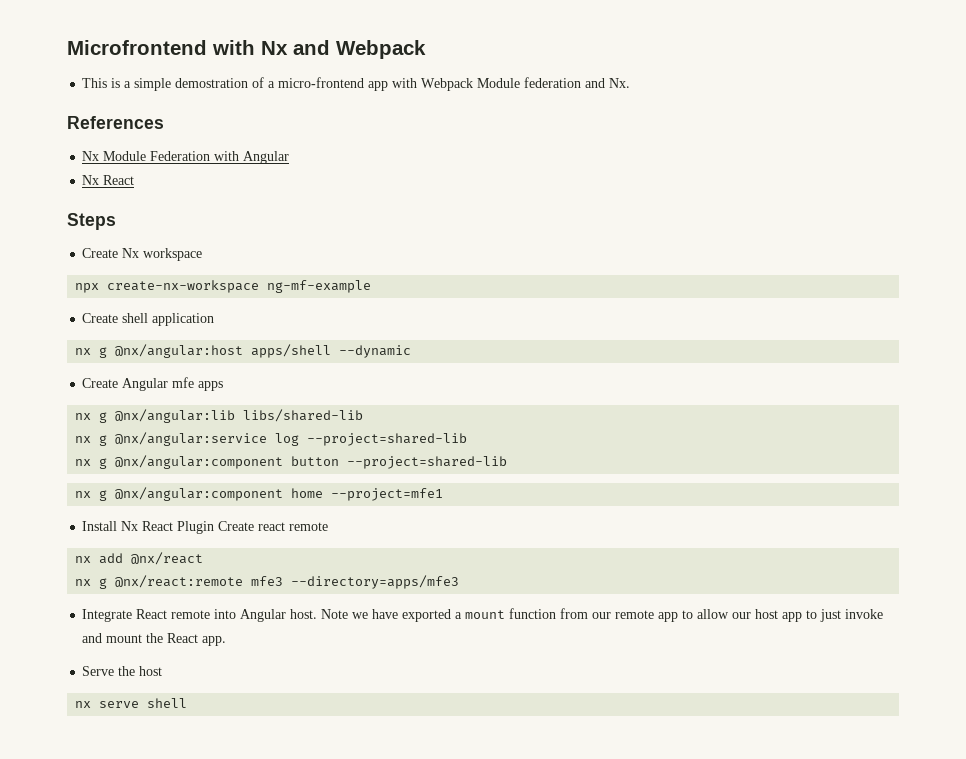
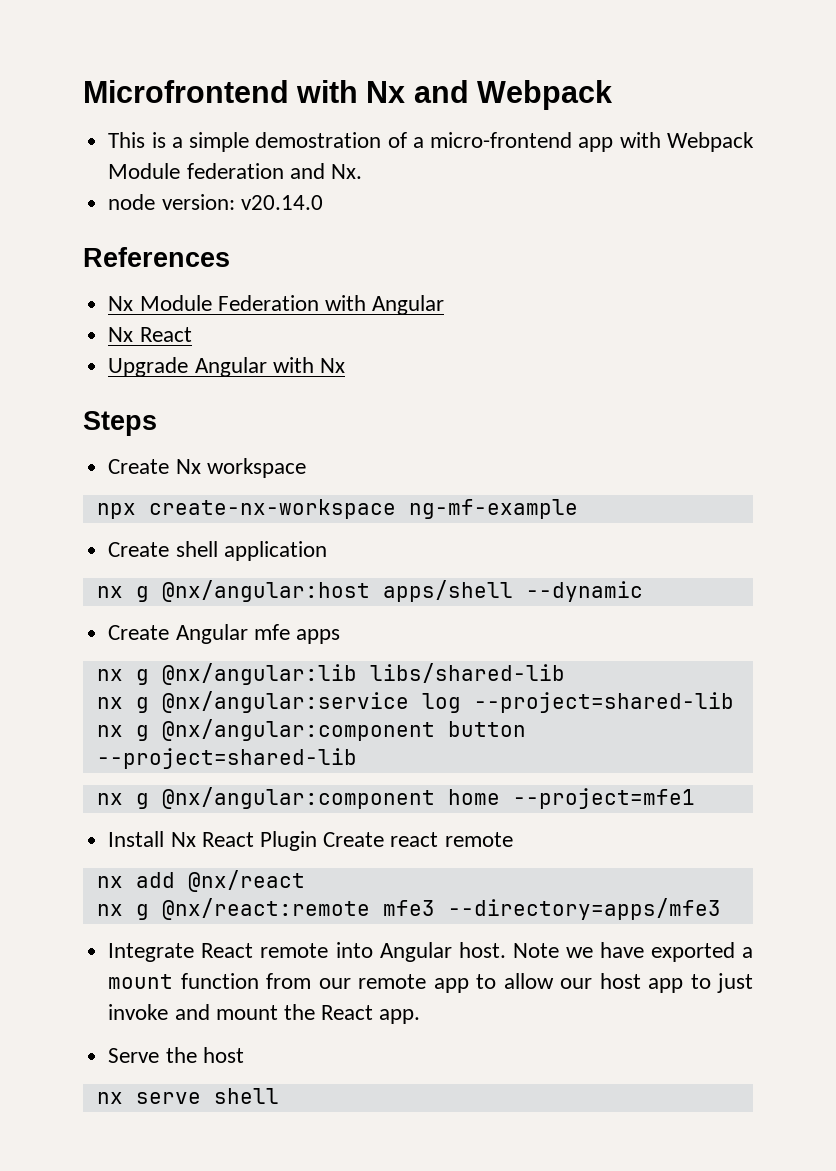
(631, 83) none -> [108,194,323,210] // node version: v20.14.0
(135, 180) none -> [108,357,345,377] // Upgrade Angular with Nx

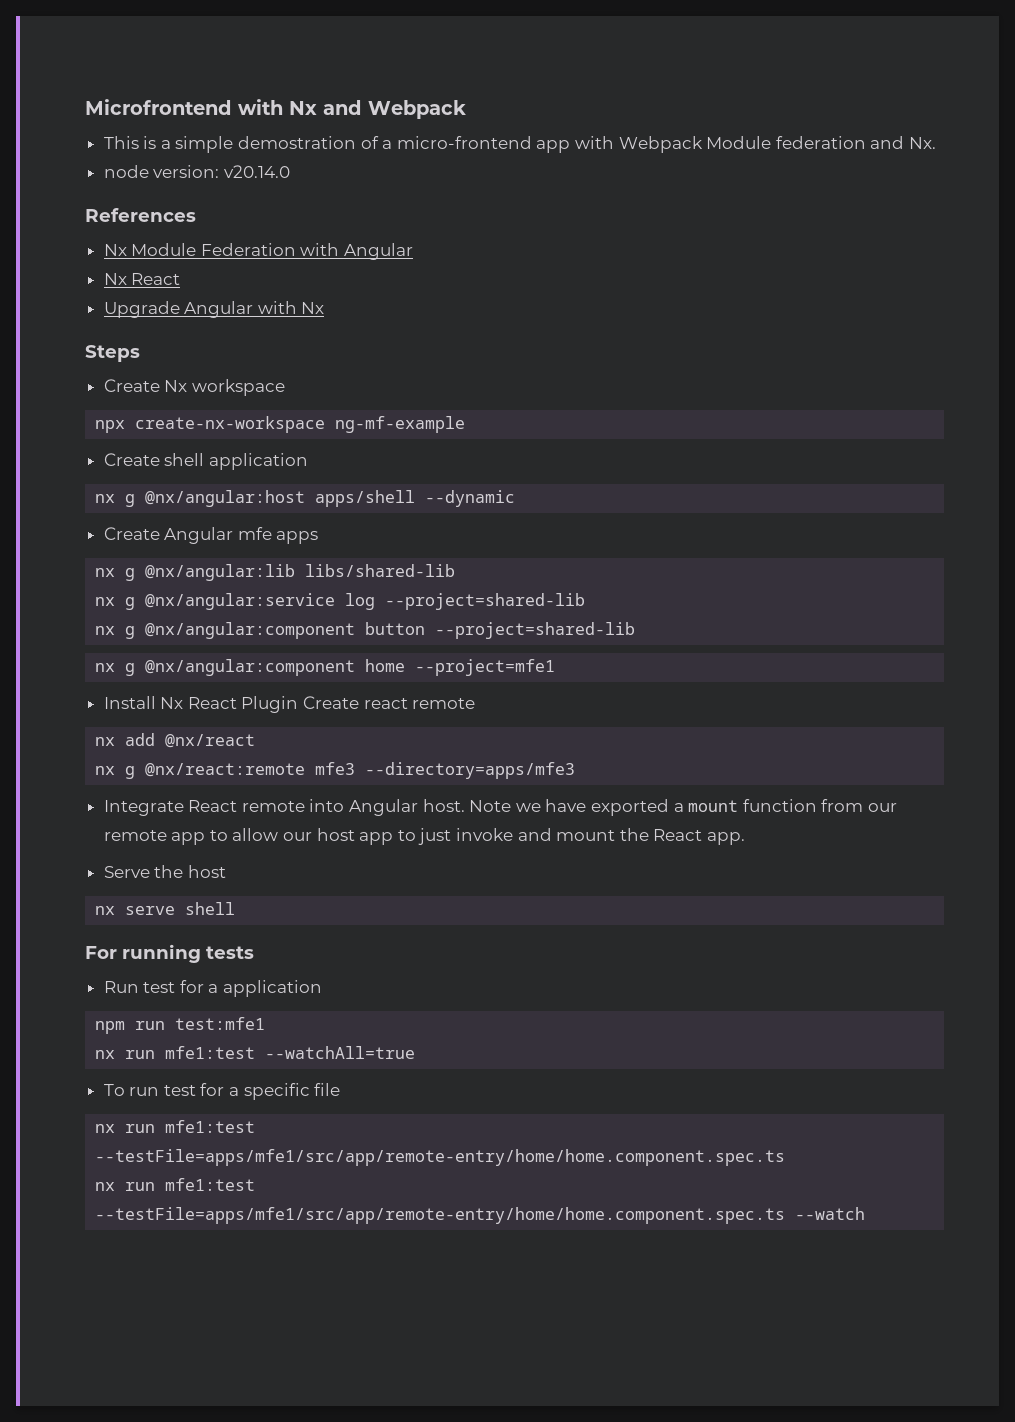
(279, 1096) none -> [85,944,254,963] [103,980,323,997] [95,1017,266,1034] [95,1046,416,1059] [103,1083,341,1100] [95,1120,256,1133] [95,1149,786,1166] [95,1178,256,1191] [95,1207,866,1224] // For running tests // Run test for a application // npm run test:mfe1 // nx run mfe1:test --watchAll=true // To run test for a specific file // nx run mfe1:test --testFile=apps/mfe1/src/app/remote-entry/home/home.component.spec.ts // nx run mfe1:test --testFile=apps/mfe1/src/app/remote-entry/home/home.component.spec.ts --watch

